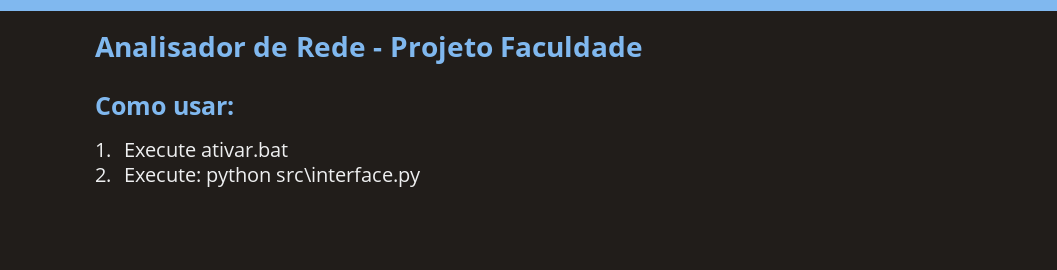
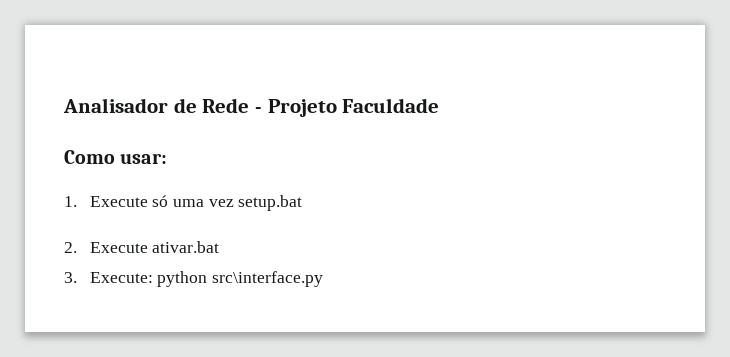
(196, 150) none -> [152,195,303,211] [64,242,148,253] só uma vez setup.bat // 2. Execute
[95,168,111,182] 2. -> [64,272,77,283] 3.

